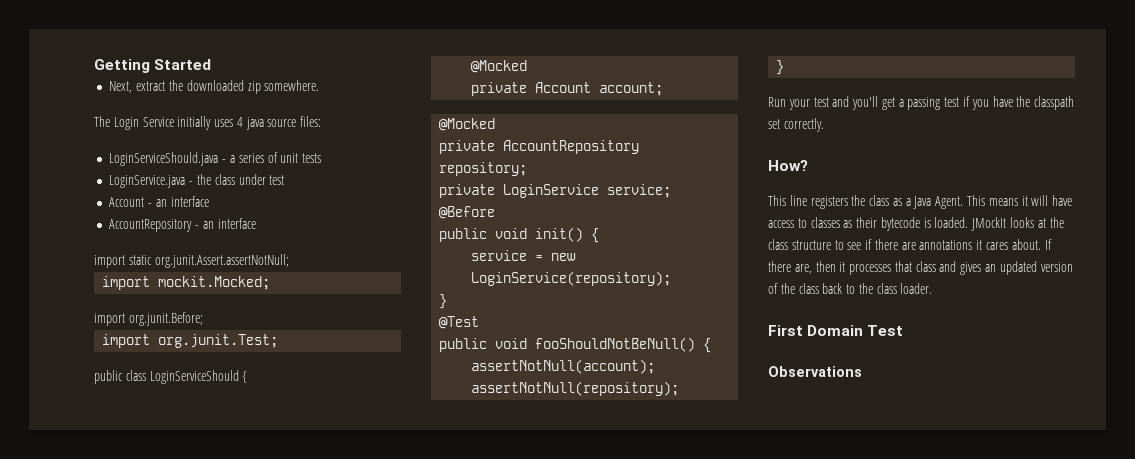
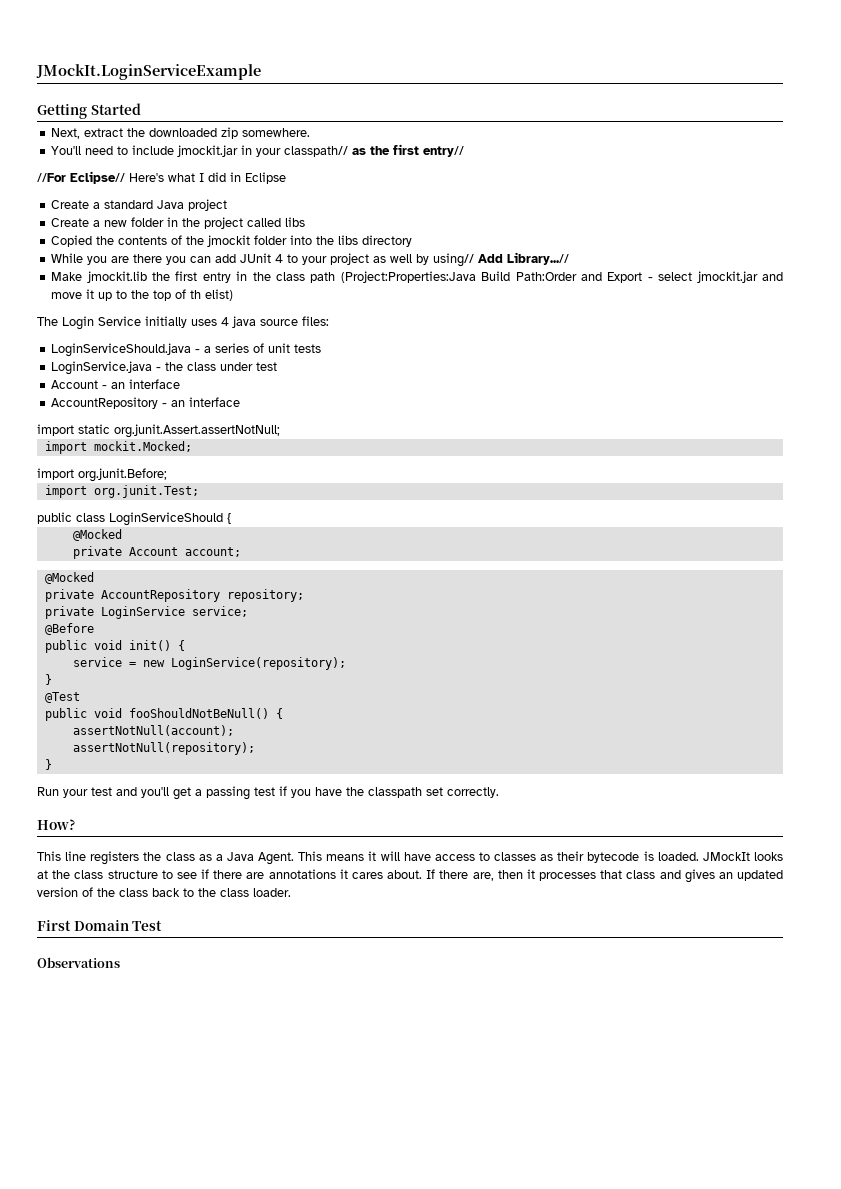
(94, 66) none -> [36,64,261,80] JMockIt.LoginServiceExample //
(320, 85) none -> [51,144,465,157] [37,171,286,184] [51,199,228,211] [51,217,306,229] [51,235,413,247] [51,252,570,267] [51,271,783,283] [51,289,234,301] // You'll need to include jmockit.jar in your classpath// as the first entry// // //For Eclipse// Here's what I did in Eclipse // Create a standard Java project // Create a new folder in the project called libs // Copied the contents of the jmockit folder into the libs directory // While you are there you can add JUnit 4 to your project as well by using// Add Library...// // Make jmockit.lib the first entry in the class path (Project:Properties:Java Build Path:Order and Export - select jmockit.jar and move it up to the top of th elist)

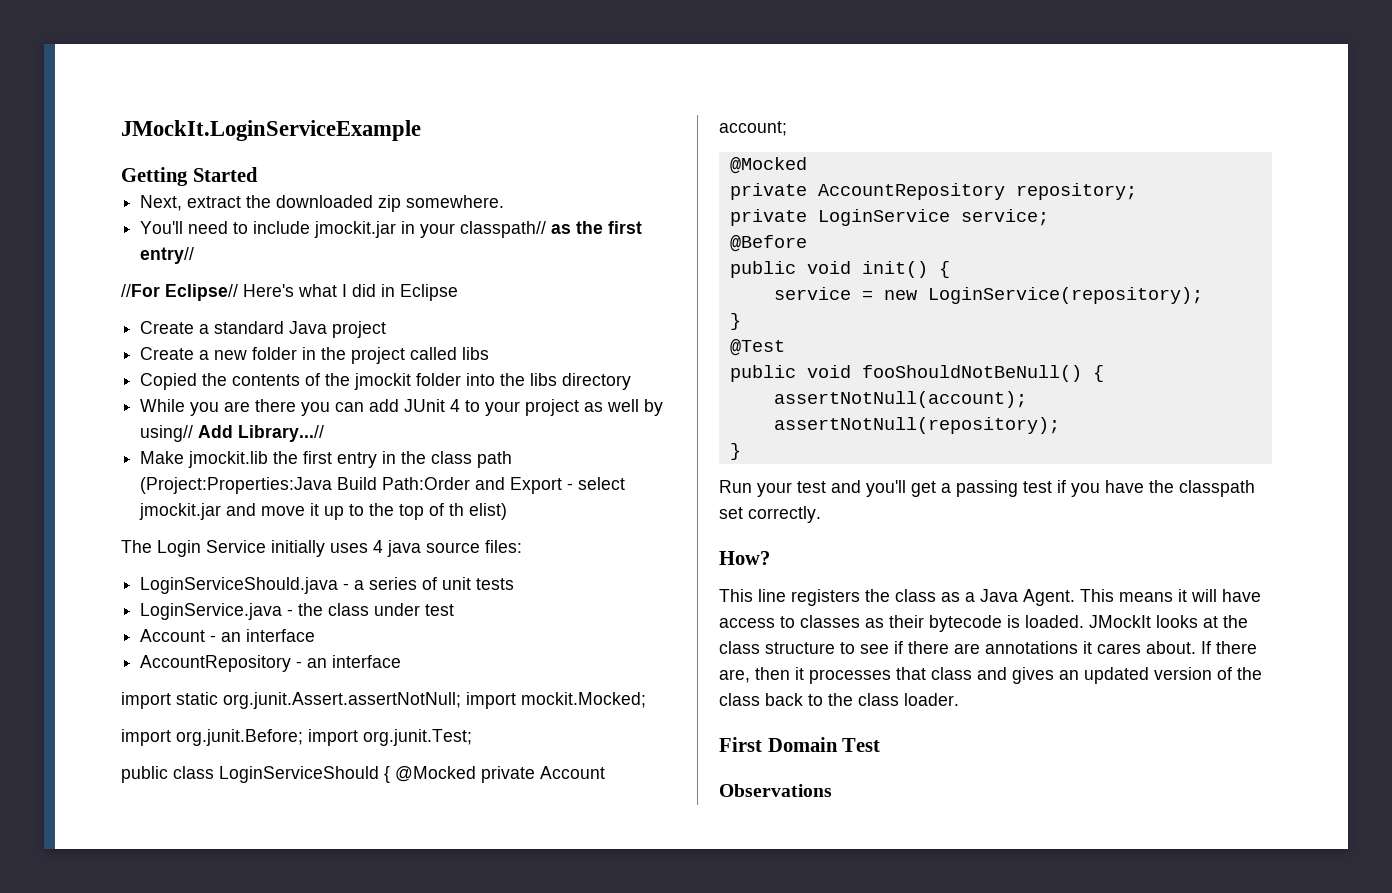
(280, 431) // -> (461, 700) none
(167, 475) // -> (303, 737) none
[72,529,122,541] // @Mocked // -> [395,766,476,782] @Mocked

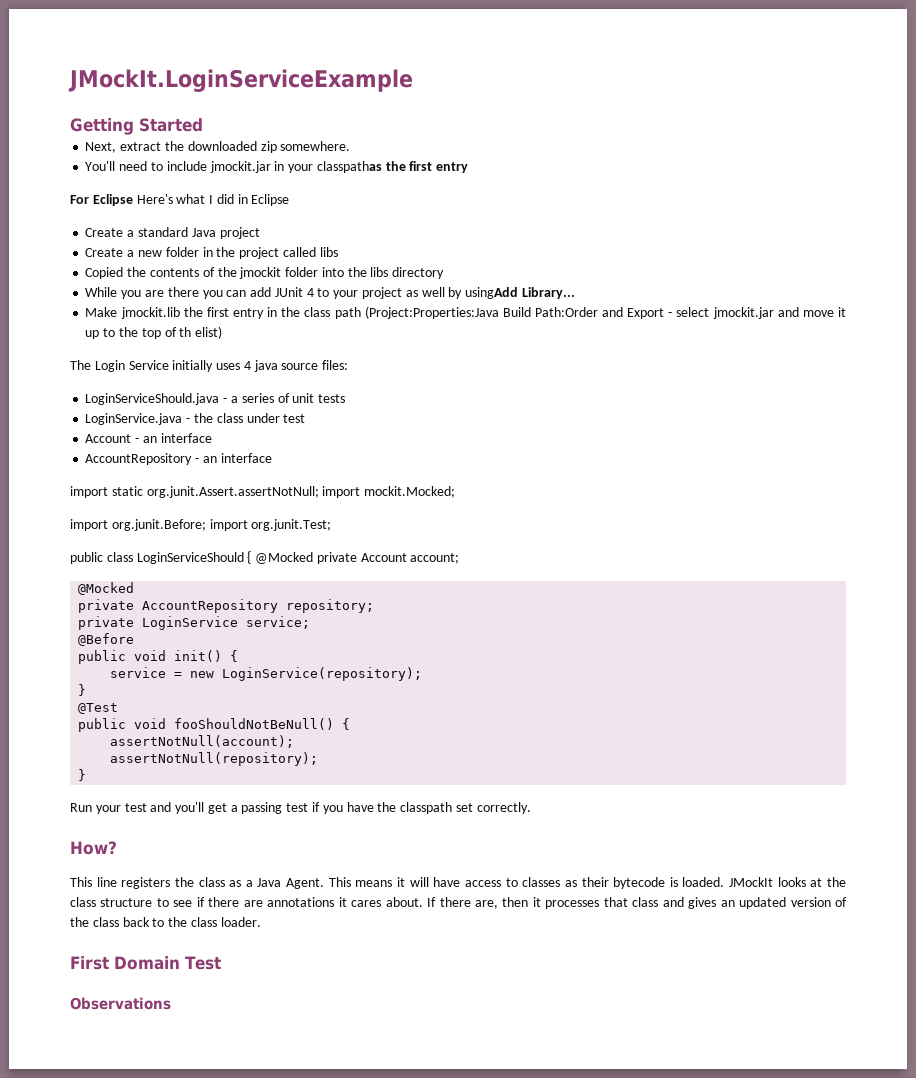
[460,221,643,238] [140,247,195,264] [121,284,238,301] classpath// as the first entry// // //For Eclipse// -> [316,161,469,173] [70,194,133,206] classpathas the first entry // For Eclipse
[140,425,325,442] using// Add Library...// -> [465,287,575,299] usingAdd Library...

